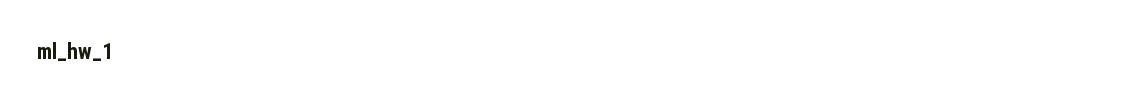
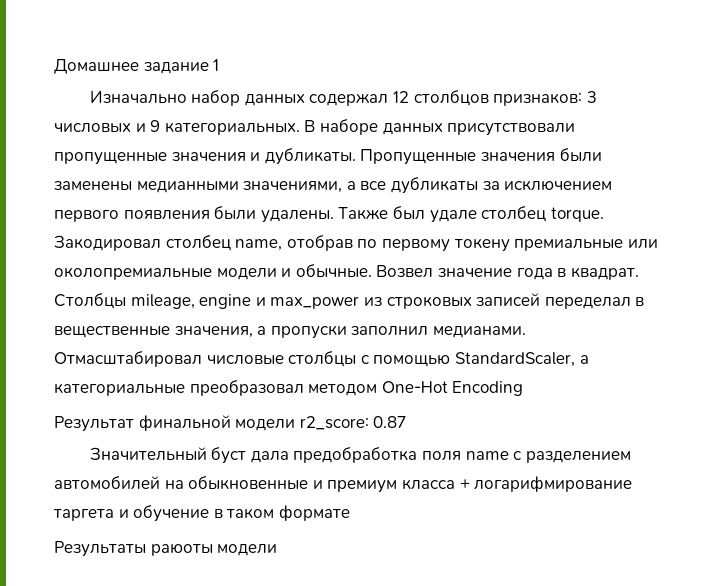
[37,42,113,61] ml_hw_1 -> [54,59,220,74] [89,90,597,106] [54,119,576,136] [54,148,602,165] [54,177,613,194] [54,206,604,223] [54,235,658,252] [54,264,639,280] [54,293,645,309] [54,325,526,339] [54,351,589,367] [54,380,524,396] [54,415,407,432] [89,447,631,464] [54,476,633,493] [53,505,350,522] [54,541,278,557] Домашнее задание 1 // Изначально набор данных содержал 12 столбцов признаков: 3 числовых и 9 категориальных. В наборе данных присутствовали пропущенные значения и дубликаты. Пропущенные значения были заменены медианными значениями, а все дубликаты за исключением первого появления были удалены. Также был удале столбец torque. Закодировал столбец name, отобрав по первому токену премиальные или околопремиальные модели и обычные. Возвел значение года в квадрат. Столбцы mileage, engine и max_power из строковых записей переделал в вещественные значения, а пропуски заполнил медианами. Отмасштабировал числовые столбцы с помощью StandardScaler, а категориальные преобразовал методом One-Hot Encoding // Результат финальной модели r2_score: 0.87 // Значительный буст дала предобработка поля name с разделением автомобилей на обыкновенные и премиум класса + логарифмирование таргета и обучение в таком формате // Результаты раюоты модели

